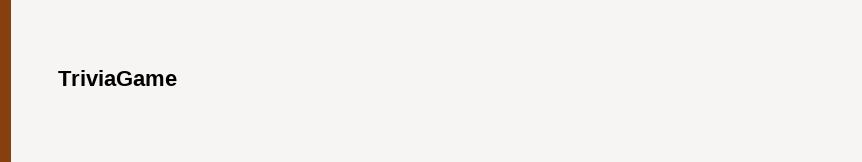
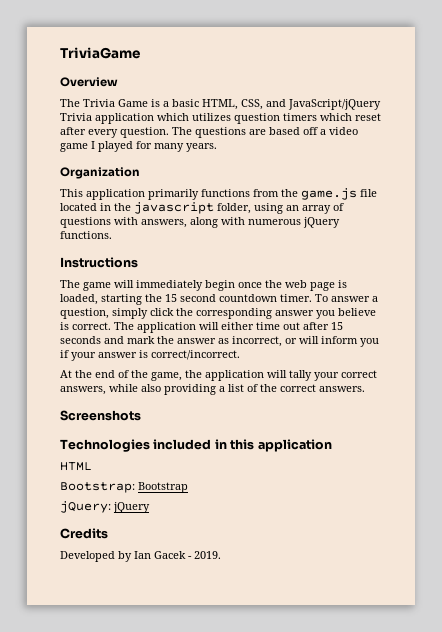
(177, 78) none -> [60,77,118,87] [60,99,381,110] [60,113,381,124] [60,127,358,138] [60,141,217,152] [60,167,140,179] [60,188,377,200] [60,202,344,214] [60,217,340,228] [60,231,112,239] [60,257,138,268] [60,280,347,291] [60,294,378,305] [60,308,376,319] [60,322,343,333] [60,336,379,347] [60,350,240,361] [60,370,377,381] [60,384,365,395] [60,410,141,421] [60,439,332,452] [60,462,92,471] [60,482,188,493] [60,501,150,513] [60,528,108,539] [60,551,221,562] // Overview // The Trivia Game is a basic HTML, CSS, and JavaScript/jQuery Trivia application which utilizes question timers which reset after every question. The questions are based off a video game I played for many years. // Organization // This application primarily functions from the game.js file located in the javascript folder, using an array of questions with answers, along with numerous jQuery functions. // Instructions // The game will immediately begin once the web page is loaded, starting the 15 second countdown timer. To answer a question, simply click the corresponding answer you believe is correct. The application will either time out after 15 seconds and mark the answer as incorrect, or will inform you if your answer is correct/incorrect. // At the end of the game, the application will tally your correct answers, while also providing a list of the correct answers. // Screenshots // Technologies included in this application // HTML // Bootstrap: Bootstrap // jQuery: jQuery // Credits // Developed by Ian Gacek - 2019.

